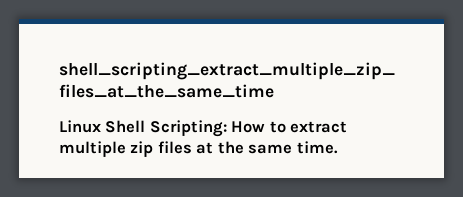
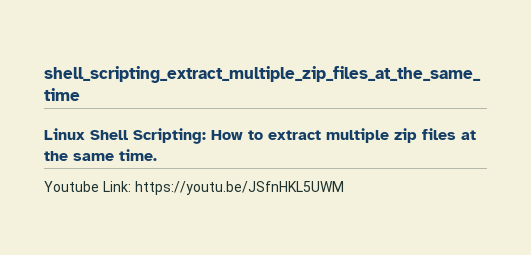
(338, 147) none -> [44,181,344,195] // Youtube Link: https://youtu.be/JSfnHKL5UWM

